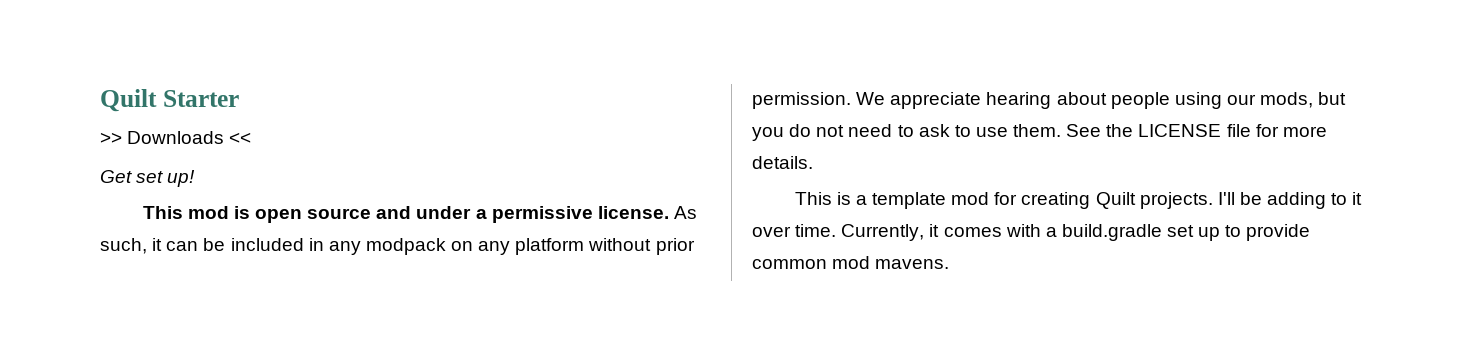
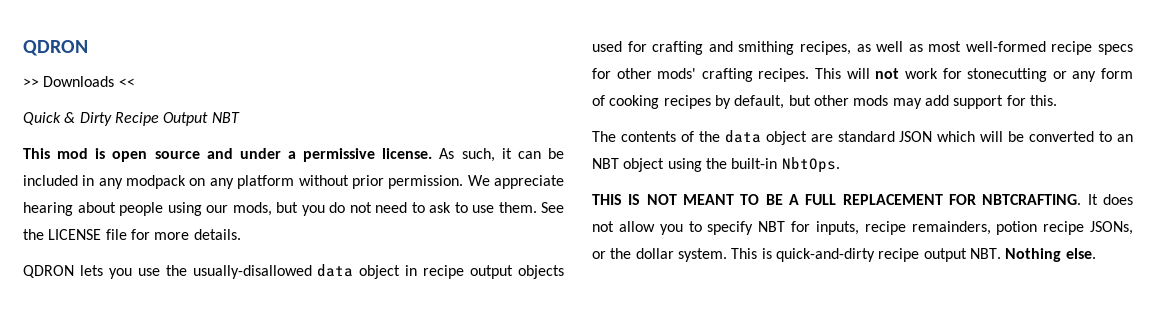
[100,89,239,112] Quilt Starter -> [23,40,88,56] QDRON
[100,170,196,187] Get set up! -> [23,112,240,126] Quick & Dirty Recipe Output NBT
[794,192,1363,209] [752,224,1311,241] [752,256,950,269] This is a template mod for creating Quilt projects. I'll be adding to it over time. Currently, it comes with a build.gradle set up to provide common mod mavens. -> [23,264,565,279] [592,41,1133,55] [592,68,1134,82] [592,95,1057,109] [592,130,1133,145] [592,157,840,173] [592,194,1133,205] [592,221,1133,235] [592,248,1096,262] QDRON lets you use the usually-disallowed data object in recipe output objects used for crafting and smithing recipes, as well as most well-formed recipe specs for other mods' crafting recipes. This will not work for stonecutting or any form of cooking recipes by default, but other mods may add support for this. // The contents of the data object are standard JSON which will be converted to an NBT object using the built-in NbtOps. // THIS IS NOT MEANT TO BE A FULL REPLACEMENT FOR NBTCRAFTING. It does not allow you to specify NBT for inputs, recipe remainders, potion recipe JSONs, or the dollar system. This is quick-and-dirty recipe output NBT. Nothing else.

